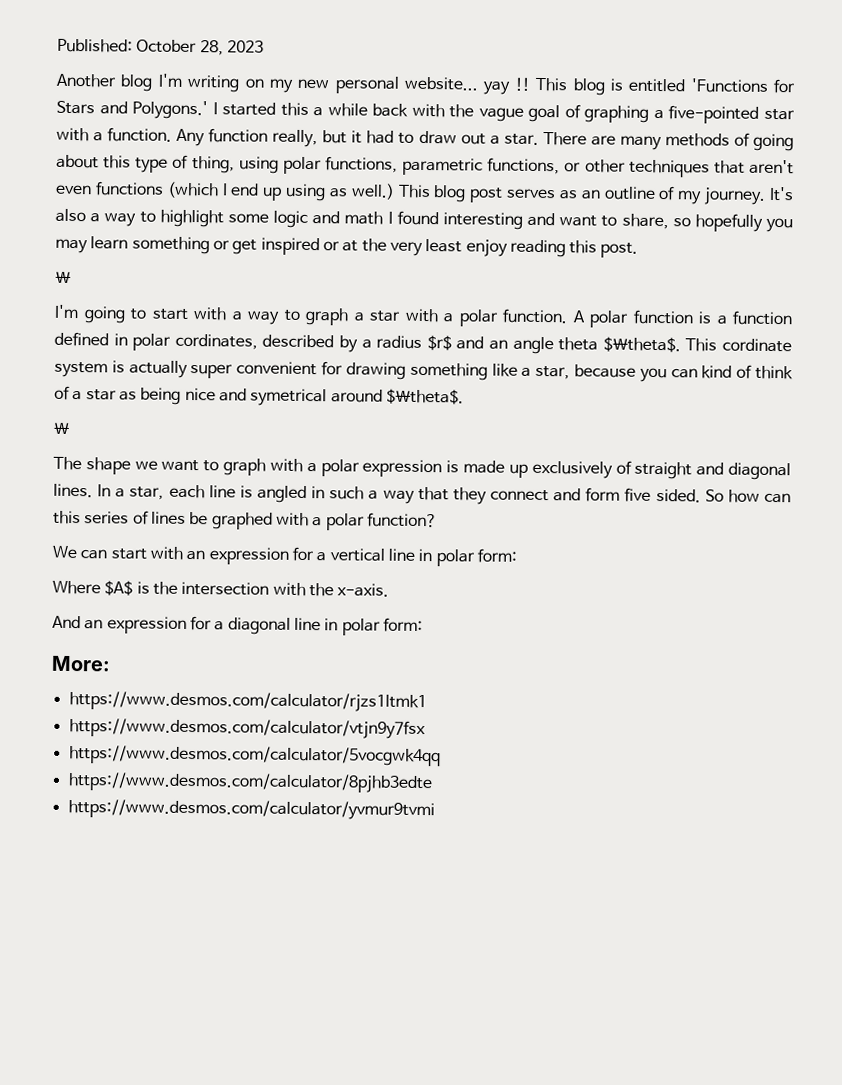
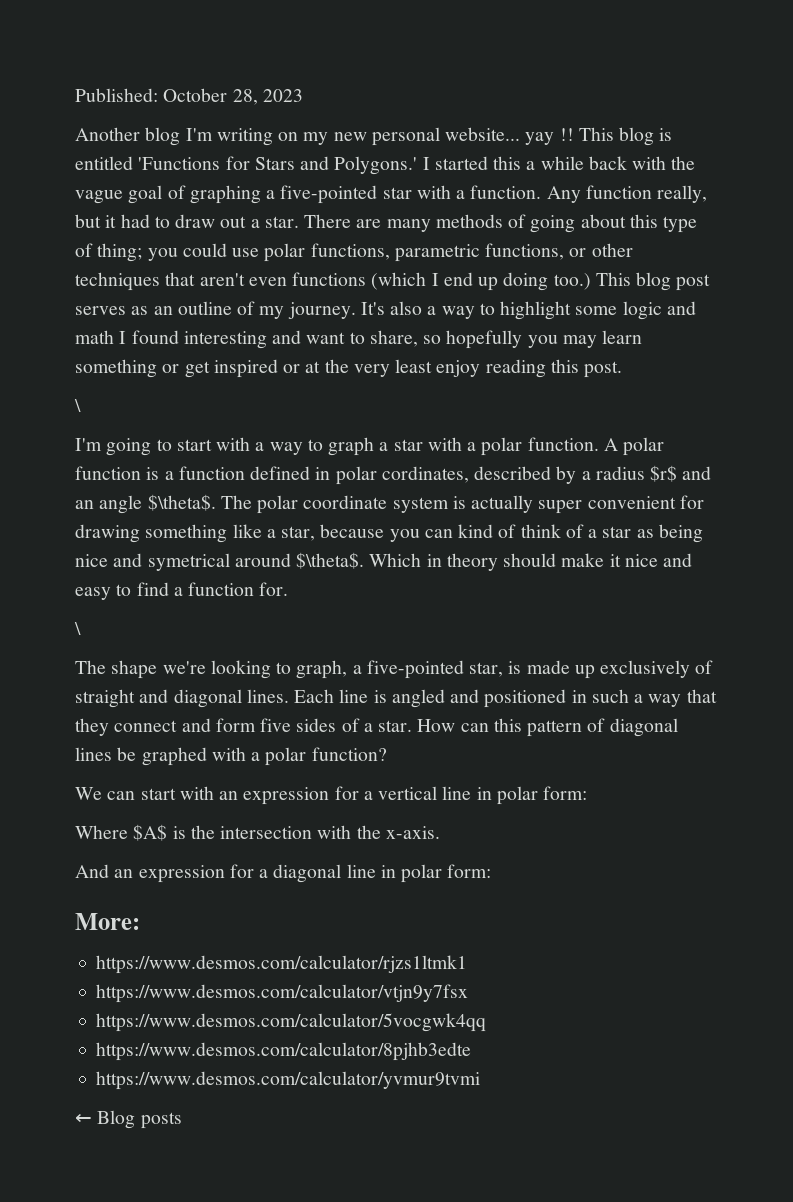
[191,156,279,174] thing, using -> [97,243,260,262] thing; you could use
[285,183,395,202] using as well.) -> [503,272,591,291] doing too.)
[558,336,793,353] theta $\theta$. This cordinate -> [147,494,388,514] $\theta$. The polar coordinate
[53,422,70,434] [53,456,443,478] // \ // The shape we want to graph with a polar expression -> [369,553,693,571] [75,582,289,600] [74,622,81,635] [75,660,504,679] Which in theory should make it nice and easy to find a function for. // \ // The shape we're looking to graph, a five-pointed star,
[97,484,205,500] In a star, each -> [294,689,335,703] Each
(307, 494) none -> [450,689,567,708] and positioned
[655,489,791,504] [53,510,149,525] sided. So how can this series of -> [296,718,678,737] sides of a star. How can this pattern of diagonal
(435, 809) none -> [75,1110,182,1129] // ← Blog posts

